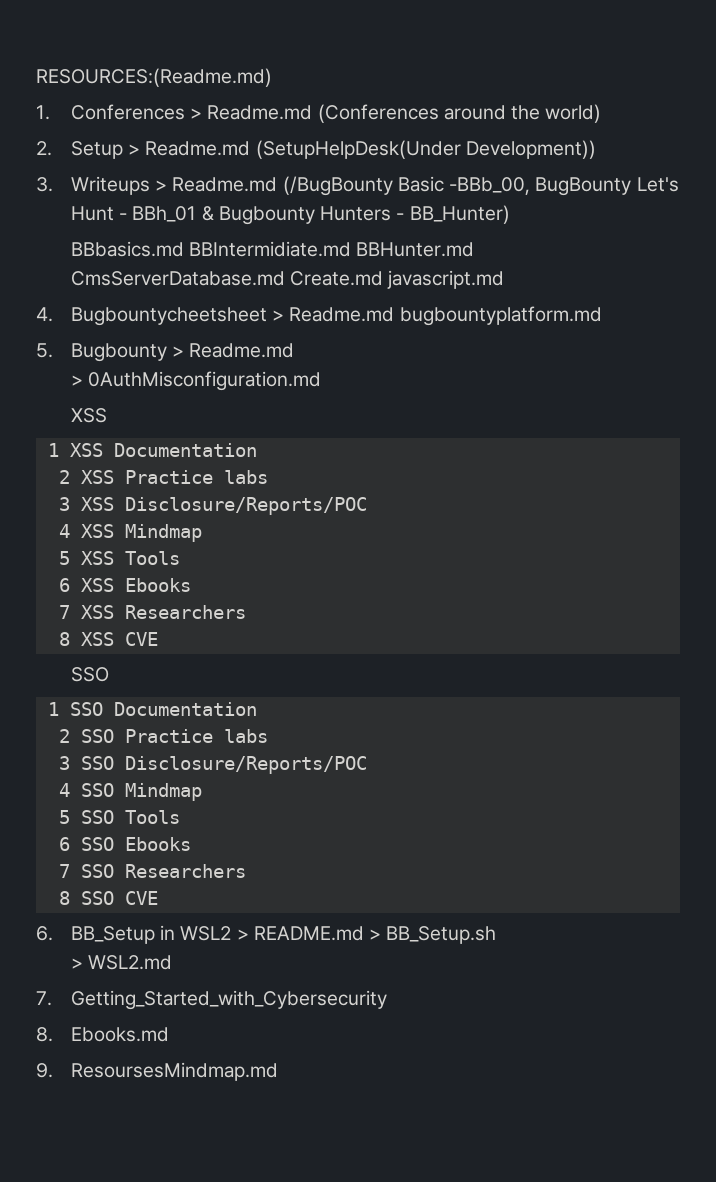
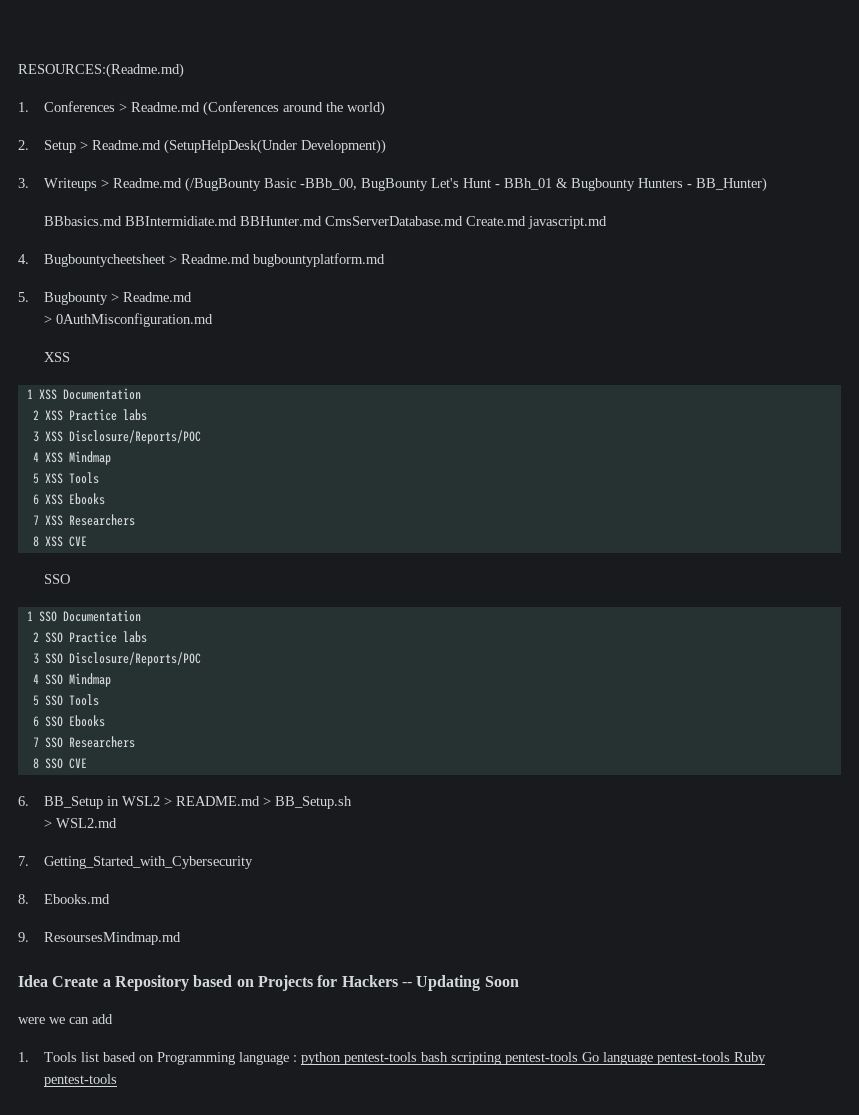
(278, 1071) none -> [18,975,519,991] [18,1014,113,1024] [18,1052,767,1065] [44,1074,118,1087] // Idea Create a Repository based on Projects for Hackers -- Updating Soon // were we can add // 1. Tools list based on Programming language : python pentest-tools bash scripting pentest-tools Go language pentest-tools Ruby pentest-tools

